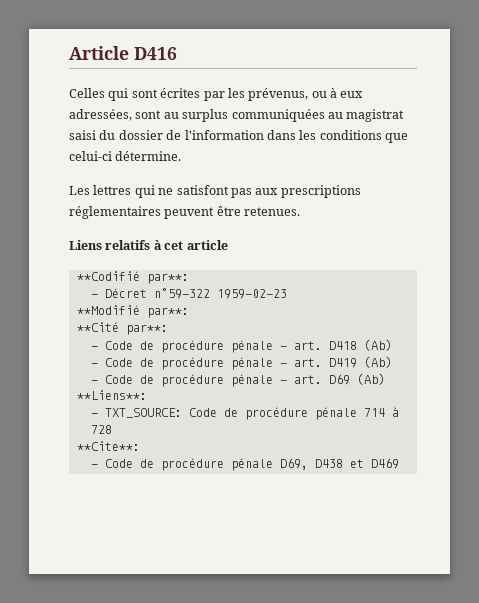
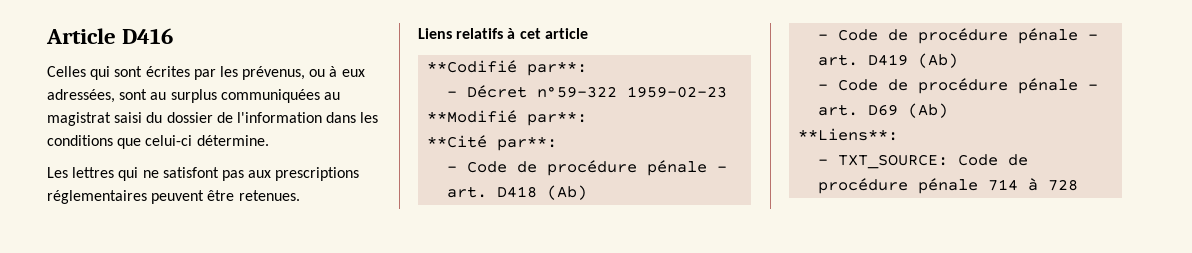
[76,441,140,451] [90,458,399,471] // **Cite**: // - Code de procédure pénale D69, D438 et D469 -> (1079, 185) none

